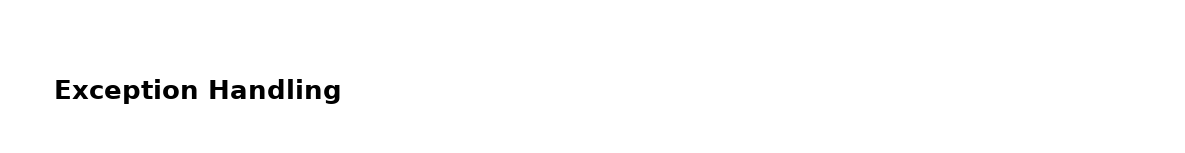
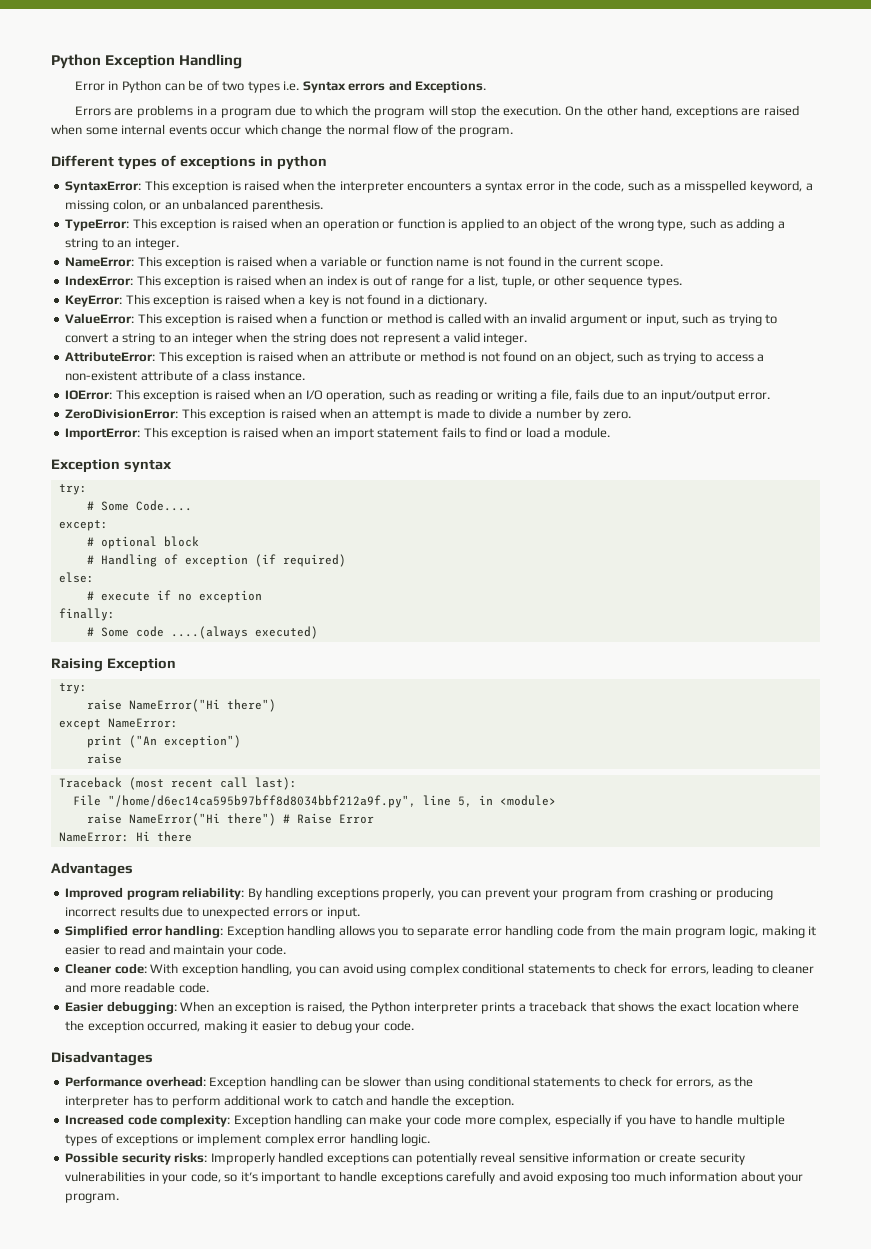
(54, 91) none -> [51,54,101,69] Python
(342, 91) none -> [74,80,487,93] [74,105,799,118] [51,124,514,137] [51,155,327,170] [65,180,813,193] [65,199,323,212] [65,218,785,231] [65,238,179,250] [65,256,663,269] [65,275,682,288] [65,294,487,307] [65,313,778,326] [65,332,528,345] [65,351,765,364] [65,370,305,381] [65,389,771,402] [65,408,631,421] [65,427,610,440] [51,459,172,473] [58,484,87,495] [86,500,192,511] [58,520,108,531] [86,536,199,549] [86,554,346,567] [58,572,94,583] [86,590,262,603] [58,608,115,621] [86,626,318,639] [51,658,176,672] [58,683,87,694] [86,699,276,712] [58,718,178,730] [86,735,241,748] [86,753,122,764] [58,777,297,790] [72,795,556,808] [86,813,374,826] [58,831,192,842] [51,862,133,877] [65,887,773,900] [65,906,360,919] [65,925,817,938] [65,944,287,957] [65,963,815,976] [65,982,209,993] [65,1001,800,1014] [65,1020,414,1033] [51,1051,153,1066] [65,1076,754,1089] [65,1095,514,1108] [65,1114,785,1127] [65,1133,431,1146] [65,1152,745,1165] [65,1171,804,1184] [65,1193,120,1203] // Error in Python can be of two types i.e. Syntax errors and Exceptions. // Errors are problems in a program due to which the program will stop the execution. On the other hand, exceptions are raised when some internal events occur which change the normal flow of the program. // Different types of exceptions in python // SyntaxError: This exception is raised when the interpreter encounters a syntax error in the code, such as a misspelled keyword, a missing colon, or an unbalanced parenthesis. // TypeError: This exception is raised when an operation or function is applied to an object of the wrong type, such as adding a string to an integer. // NameError: This exception is raised when a variable or function name is not found in the current scope. // IndexError: This exception is raised when an index is out of range for a list, tuple, or other sequence types. // KeyError: This exception is raised when a key is not found in a dictionary. // ValueError: This exception is raised when a function or method is called with an invalid argument or input, such as trying to convert a string to an integer when the string does not represent a valid integer. // AttributeError: This exception is raised when an attribute or method is not found on an object, such as trying to access a non-existent attribute of a class instance. // IOError: This exception is raised when an I/O operation, such as reading or writing a file, fails due to an input/output error. // ZeroDivisionError: This exception is raised when an attempt is made to divide a number by zero. // ImportError: This exception is raised when an import statement fails to find or load a module. // Exception syntax // try: // # Some Code.... // except: // # optional block // # Handling of exception (if required) // else: // # execute if no exception // finally: // # Some code ....(always executed) // Raising Exception // try: // raise NameError("Hi there") // except NameError: // print ("An exception") // raise // Traceback (most recent call last): // File "/home/d6ec14ca595b97bff8d8034bbf212a9f.py", line 5, in <module> // raise NameError("Hi there") # Raise Error // NameError: Hi there // Advantages // Improved program reliability: By handling exceptions properly, you can prevent your program from crashing or producing incorrect results due to unexpected errors or input. // Simplified error handling: Exception handling allows you to separate error handling code from the main program logic, making it easier to read and maintain your code. // Cleaner code: With exception handling, you can avoid using complex conditional statements to check for errors, leading to cleaner and more readable code. // Easier debugging: When an exception is raised, the Python interpreter prints a traceback that shows the exact location where the exception occurred, making it easier to debug your code. // Disadvantages // Performance overhead: Exception handling can be slower than using conditional statements to check for errors, as the interpreter has to perform additional work to catch and handle the exception. // Increased code complexity: Exception handling can make your code more complex, especially if you have to handle multiple types of exceptions or implement complex error handling logic. // Possible security risks: Improperly handled exceptions can potentially reveal sensitive information or create security vulnerabilities in your code, so it’s important to handle exceptions carefully and avoid exposing too much information about your program.

